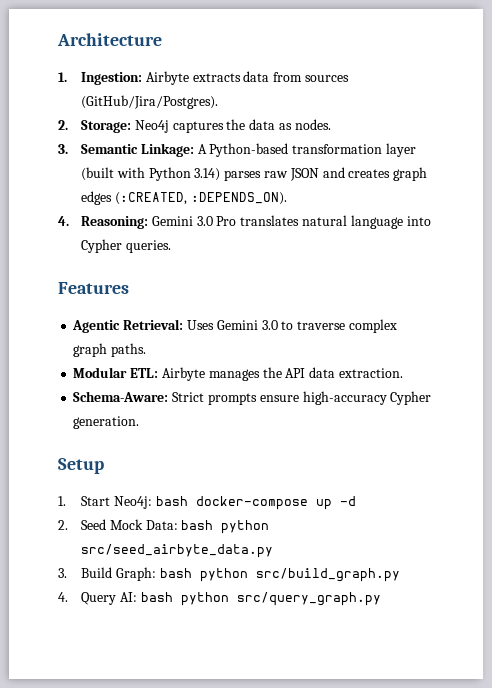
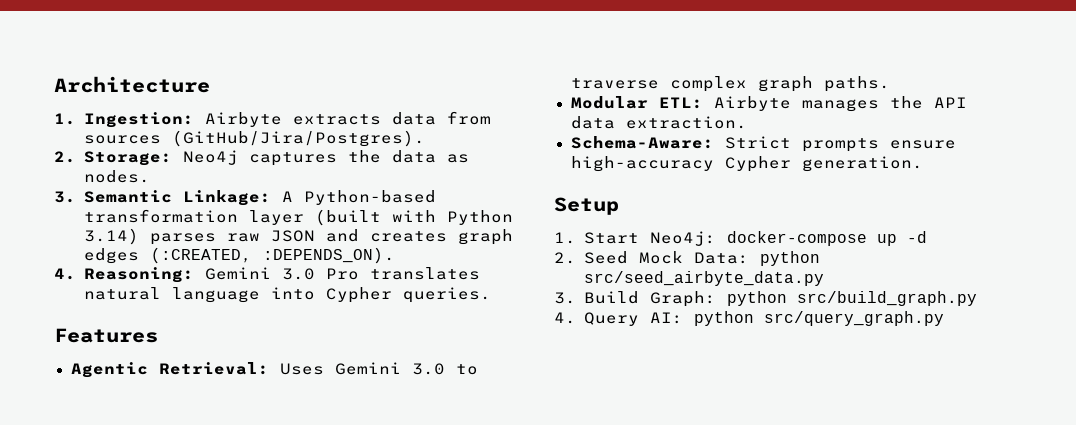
[155,496,188,506] bash -> (716, 238) none
[181,520,214,530] bash -> (749, 258) none
[159,568,192,578] bash -> (716, 299) none
[140,592,173,602] bash -> (683, 318) none

